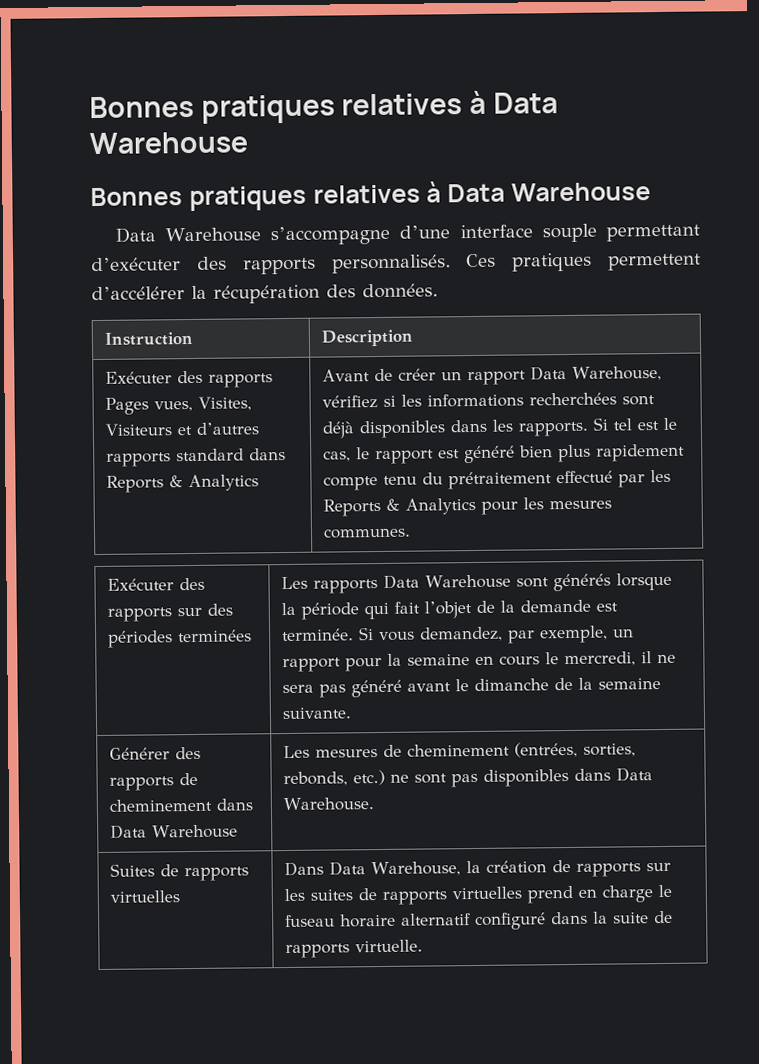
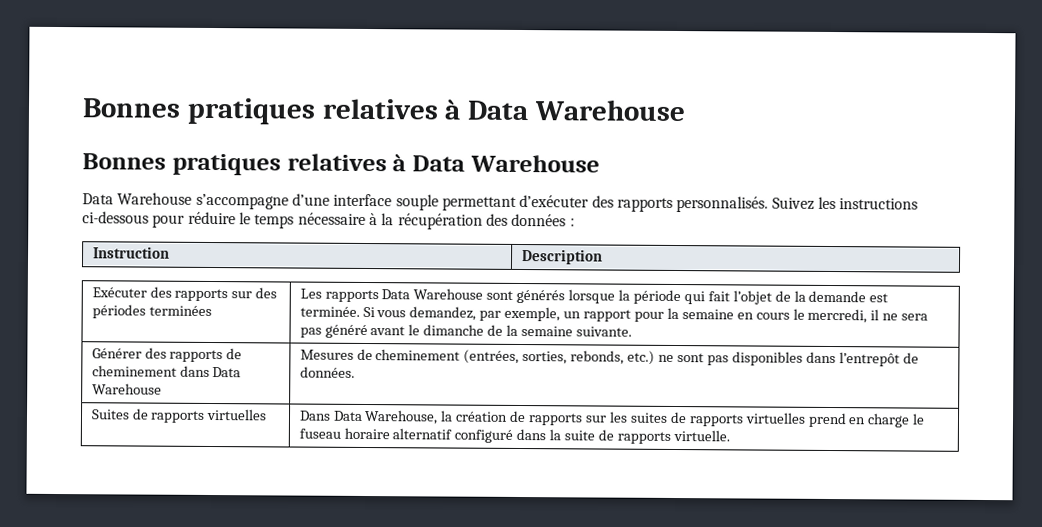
[466,252,701,272] [91,286,185,301] Ces pratiques permettent d’accélérer -> [771,196,919,210] [82,211,378,229] Suivez les instructions ci-dessous pour réduire le temps nécessaire à
[362,283,438,299] données. -> [511,213,575,227] données :
[104,370,273,388] [104,396,252,415] [104,422,259,436] [105,448,286,467] [105,474,259,493] [321,365,662,386] [321,392,655,409] [321,417,677,439] [322,443,685,465] [322,469,671,491] [322,497,612,517] [322,527,411,539] // Exécuter des rapports Pages vues, Visites, Visiteurs et d’autres rapports standard dans Reports & Analytics | Avant de créer un rapport Data Warehouse, vérifiez si les informations recherchées sont déjà disponibles dans les rapports. Si tel est le cas, le rapport est généré bien plus rapidement compte tenu du prétraitement effectué par les Reports & Analytics pour les mesures communes. -> (603, 257) none
[282,745,378,759] Les mesures -> [299,349,354,360] Mesures
[615,767,653,782] [282,797,374,812] Data Warehouse. -> [838,352,919,367] [299,366,355,378] l’entrepôt de données.

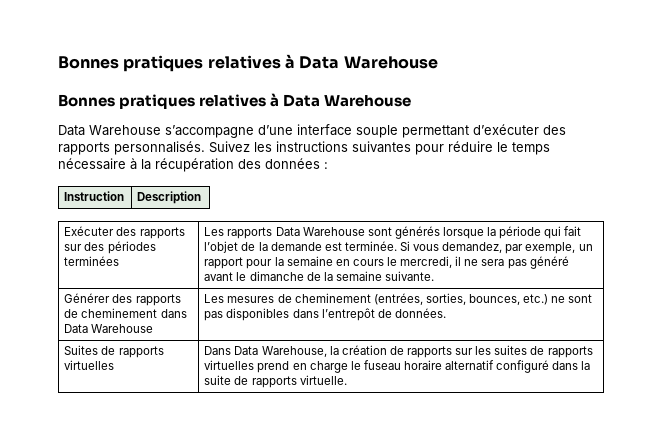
[82,211,149,224] ci-dessous -> [352,141,411,153] suivantes
[299,349,354,360] Mesures -> [204,294,275,303] Les mesures
[570,350,625,365] rebonds, -> [468,294,520,305] bounces,

